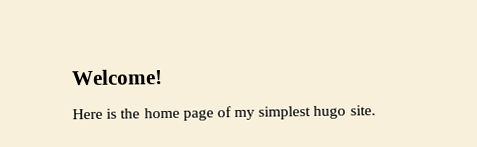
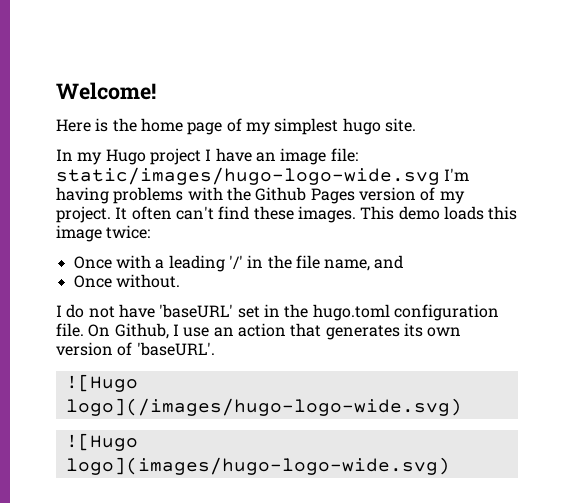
(376, 110) none -> [56,148,358,165] [56,167,470,185] [56,187,465,204] [56,206,518,223] [56,225,151,242] [73,255,404,272] [73,274,180,288] [56,304,499,321] [56,323,462,340] [56,342,215,356] [65,374,138,392] [65,398,462,416] [65,433,138,451] [65,457,450,475] // In my Hugo project I have an image file: static/images/hugo-logo-wide.svg I'm having problems with the Github Pages version of my project. It often can't find these images. This demo loads this image twice: // Once with a leading '/' in the file name, and // Once without. // I do not have 'baseURL' set in the hugo.toml configuration file. On Github, I use an action that generates its own version of 'baseURL'. // ![Hugo logo](/images/hugo-logo-wide.svg) // ![Hugo logo](images/hugo-logo-wide.svg)

